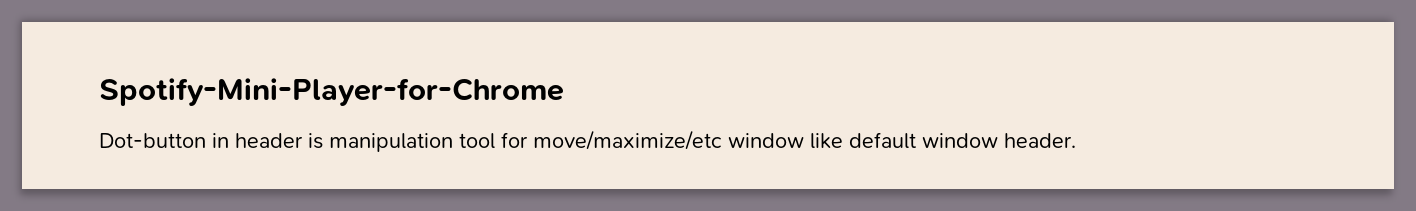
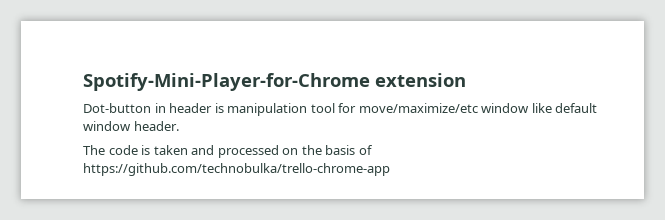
(564, 92) none -> [375,73,466,87] extension
(1076, 140) none -> [83,145,373,158] [83,163,390,176] // The code is taken and processed on the basis of https://github.com/technobulka/trello-chrome-app

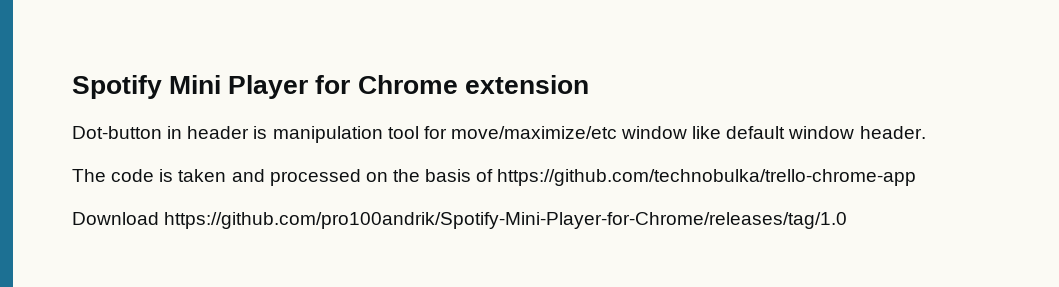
[83,73,370,91] Spotify-Mini-Player-for-Chrome -> [72,75,458,99] Spotify Mini Player for Chrome
(390, 169) none -> [72,212,848,229] // Download https://github.com/pro100andrik/Spotify-Mini-Player-for-Chrome/releases/tag/1.0

